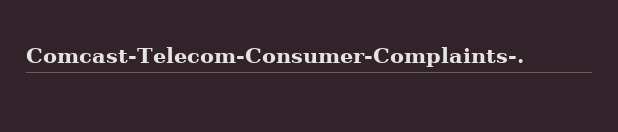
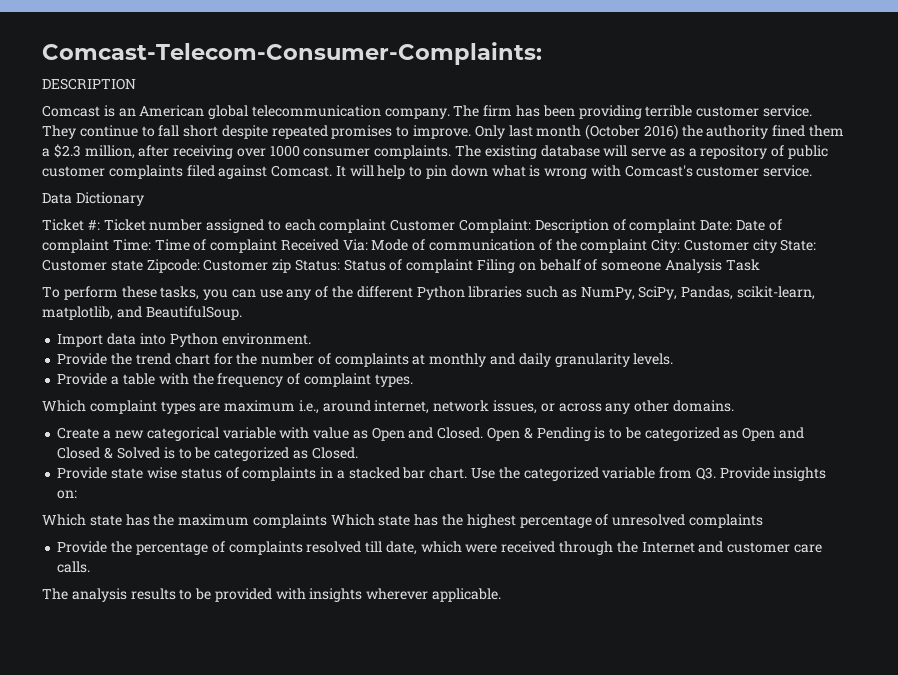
[26,47,524,67] Comcast-Telecom-Consumer-Complaints-. -> [42,42,542,65] [42,78,136,90] [42,105,812,119] [42,124,845,140] [42,144,829,159] [42,165,813,179] [42,192,144,206] [42,219,782,233] [42,239,817,253] [42,259,760,273] [42,286,816,300] [42,306,242,320] [57,333,311,347] [57,353,674,367] [57,373,413,387] [42,400,734,414] [57,427,804,441] [57,447,358,461] [57,467,827,481] [57,490,78,499] [42,514,763,528] [57,541,822,555] [57,561,91,573] [42,588,502,602] Comcast-Telecom-Consumer-Complaints: // DESCRIPTION // Comcast is an American global telecommunication company. The firm has been providing terrible customer service. They continue to fall short despite repeated promises to improve. Only last month (October 2016) the authority fined them a $2.3 million, after receiving over 1000 consumer complaints. The existing database will serve as a repository of public customer complaints filed against Comcast. It will help to pin down what is wrong with Comcast's customer service. // Data Dictionary // Ticket #: Ticket number assigned to each complaint Customer Complaint: Description of complaint Date: Date of complaint Time: Time of complaint Received Via: Mode of communication of the complaint City: Customer city State: Customer state Zipcode: Customer zip Status: Status of complaint Filing on behalf of someone Analysis Task // To perform these tasks, you can use any of the different Python libraries such as NumPy, SciPy, Pandas, scikit-learn, matplotlib, and BeautifulSoup. // Import data into Python environment. // Provide the trend chart for the number of complaints at monthly and daily granularity levels. // Provide a table with the frequency of complaint types. // Which complaint types are maximum i.e., around internet, network issues, or across any other domains. // Create a new categorical variable with value as Open and Closed. Open & Pending is to be categorized as Open and Closed & Solved is to be categorized as Closed. // Provide state wise status of complaints in a stacked bar chart. Use the categorized variable from Q3. Provide insights on: // Which state has the maximum complaints Which state has the highest percentage of unresolved complaints // Provide the percentage of complaints resolved till date, which were received through the Internet and customer care calls. // The analysis results to be provided with insights wherever applicable.

